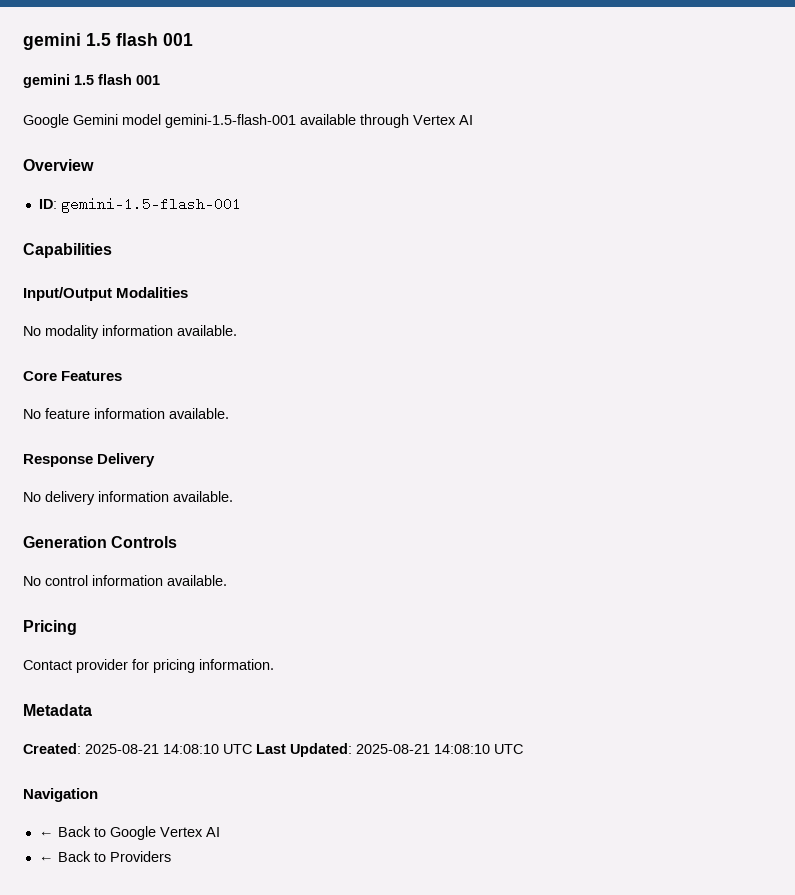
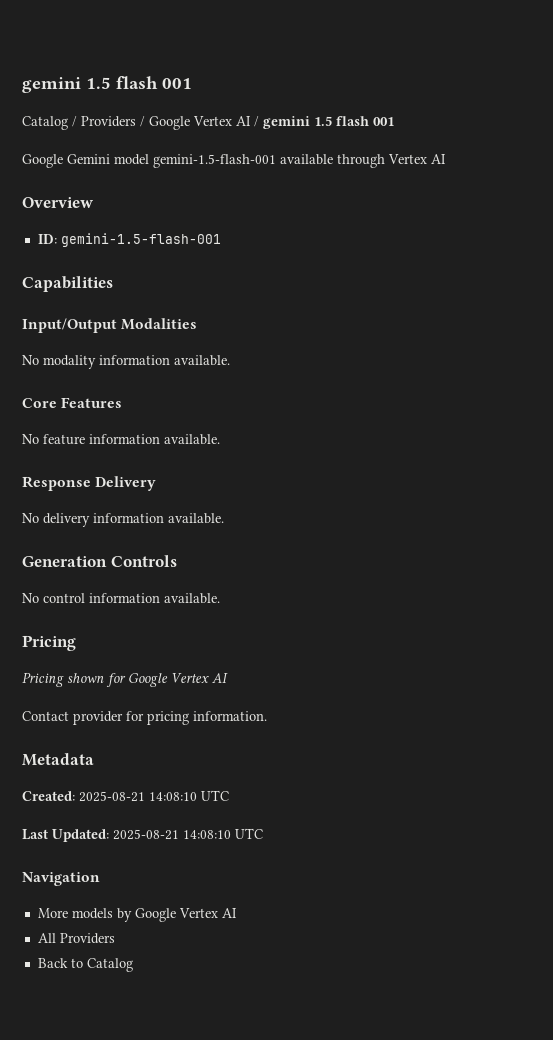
[23,33,193,50] gemini 1.5 flash 001 // -> [22,76,192,93] [22,116,259,130] gemini 1.5 flash 001 // Catalog / Providers / Google Vertex AI /
(77, 627) none -> [22,672,228,687] // Pricing shown for Google Vertex AI
(252, 749) none -> (229, 795) //
[38,826,220,840] [38,851,171,862] ← Back to Google Vertex AI // ← Back to Providers -> [37,908,237,922] [37,933,115,944] [37,958,133,972] More models by Google Vertex AI // All Providers // Back to Catalog

